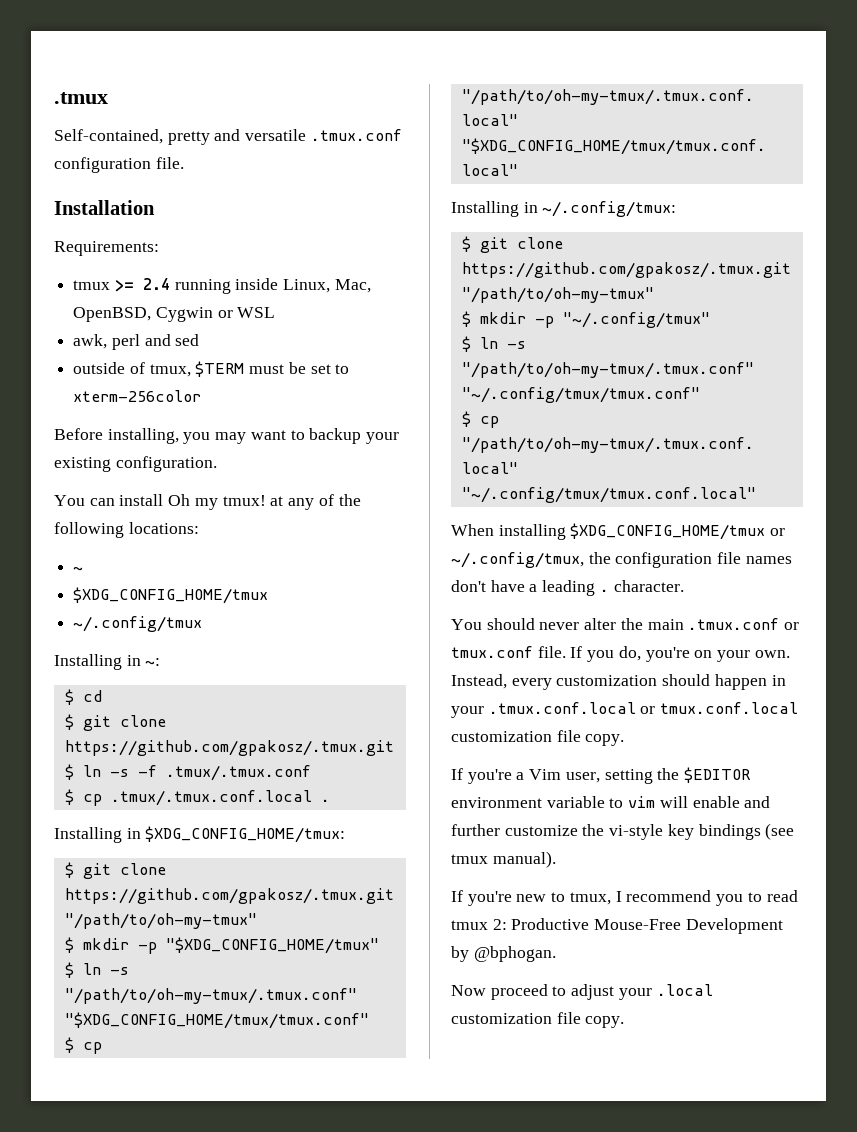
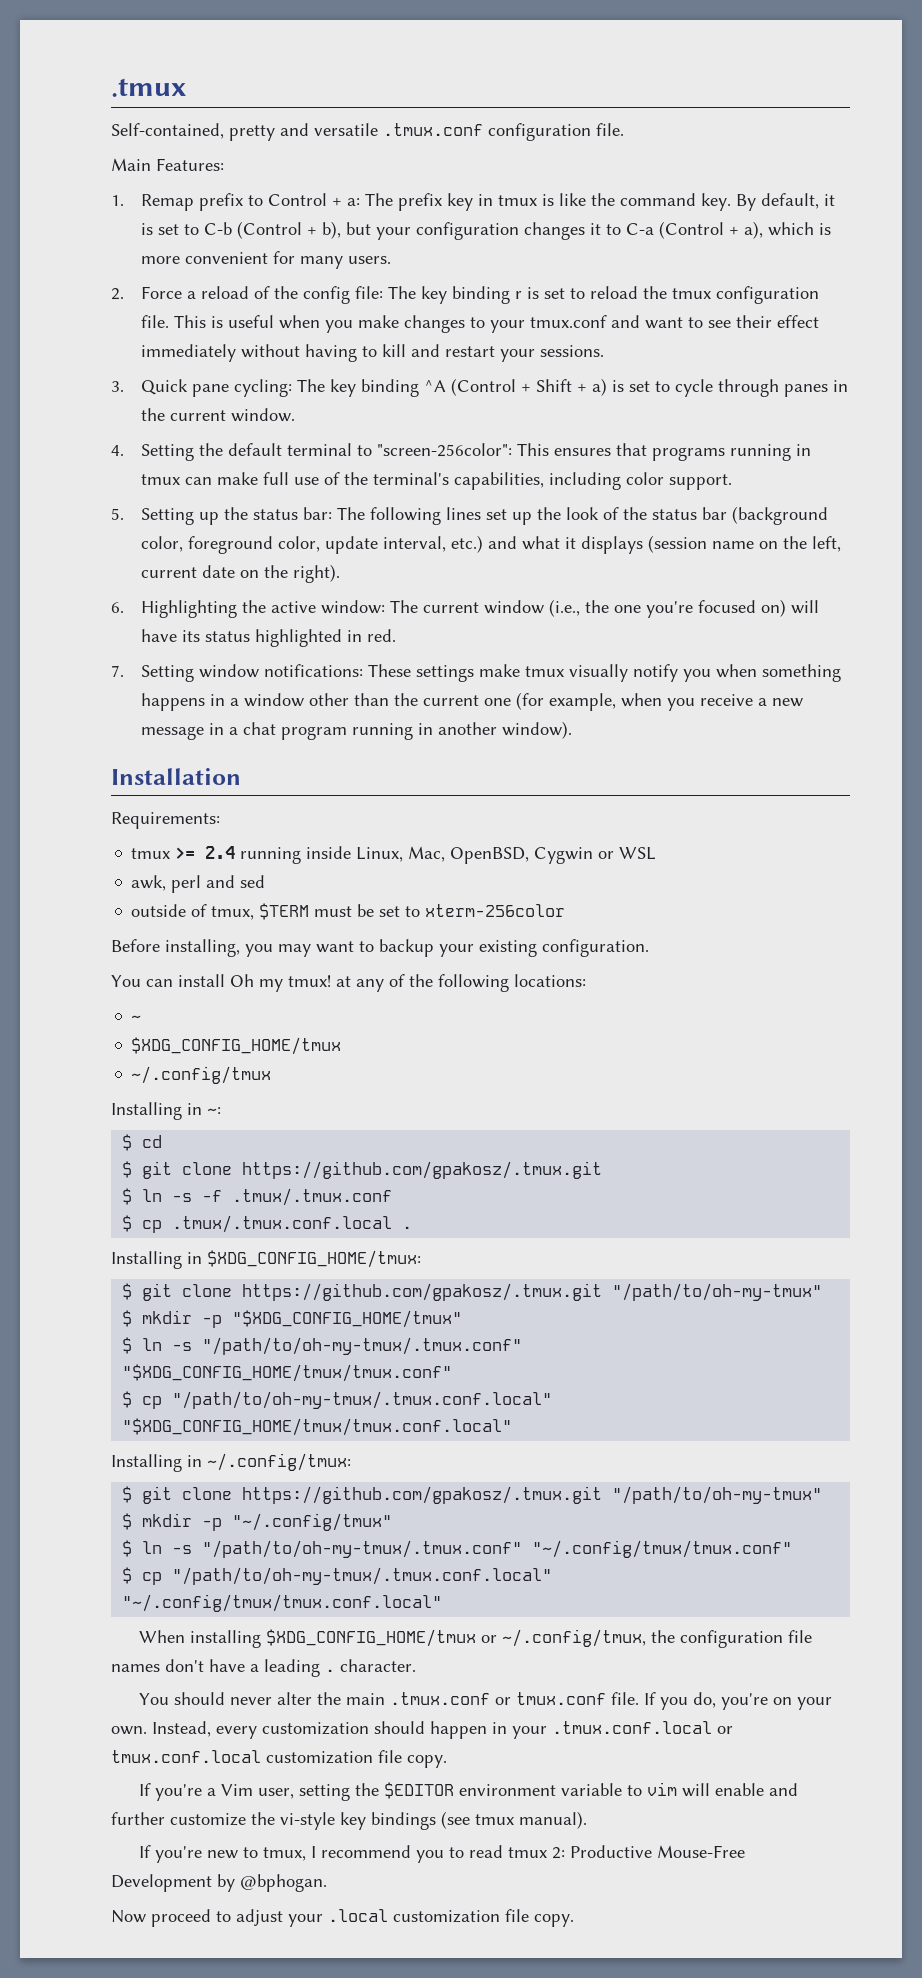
(184, 163) none -> [111,158,224,171] [111,193,836,211] [141,221,832,240] [141,251,392,269] [111,286,820,304] [141,315,820,333] [141,344,605,362] [111,378,849,397] [141,408,296,422] [111,443,812,461] [141,472,733,490] [111,506,829,525] [141,535,842,554] [141,564,341,583] [111,599,820,618] [141,629,397,647] [111,664,842,682] [141,692,804,711] [141,721,573,740] // Main Features: // 1. Remap prefix to Control + a: The prefix key in tmux is like the command key. By default, it is set to C-b (Control + b), but your configuration changes it to C-a (Control + a), which is more convenient for many users. // 2. Force a reload of the config file: The key binding r is set to reload the tmux configuration file. This is useful when you make changes to your tmux.conf and want to see their effect immediately without having to kill and restart your sessions. // 3. Quick pane cycling: The key binding ^A (Control + Shift + a) is set to cycle through panes in the current window. // 4. Setting the default terminal to "screen-256color": This ensures that programs running in tmux can make full use of the terminal's capabilities, including color support. // 5. Setting up the status bar: The following lines set up the look of the status bar (background color, foreground color, update interval, etc.) and what it displays (session name on the left, current date on the right). // 6. Highlighting the active window: The current window (i.e., the one you're focused on) will have its status highlighted in red. // 7. Setting window notifications: These settings make tmux visually notify you when something happens in a window other than the current one (for example, when you receive a new message in a chat program running in another window).

